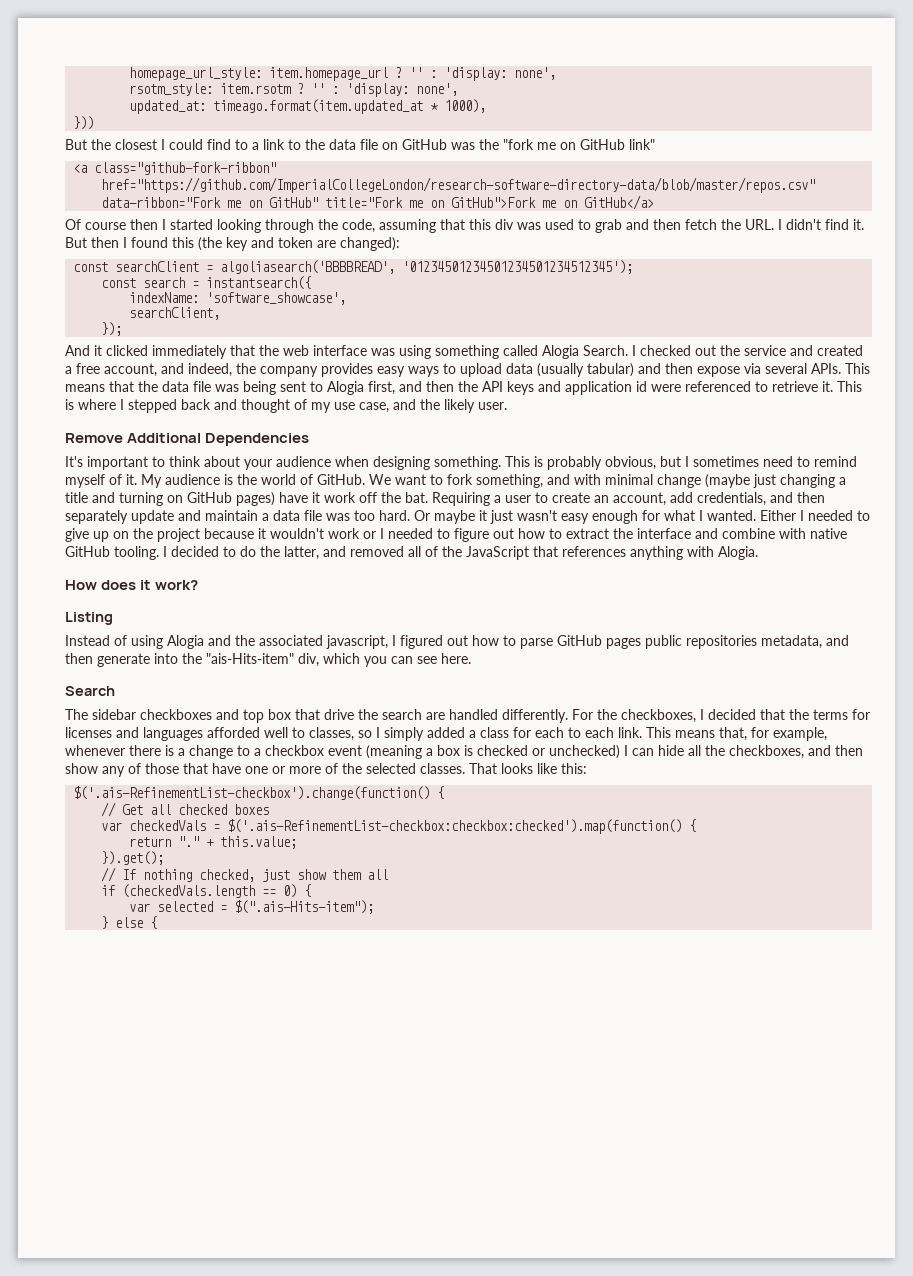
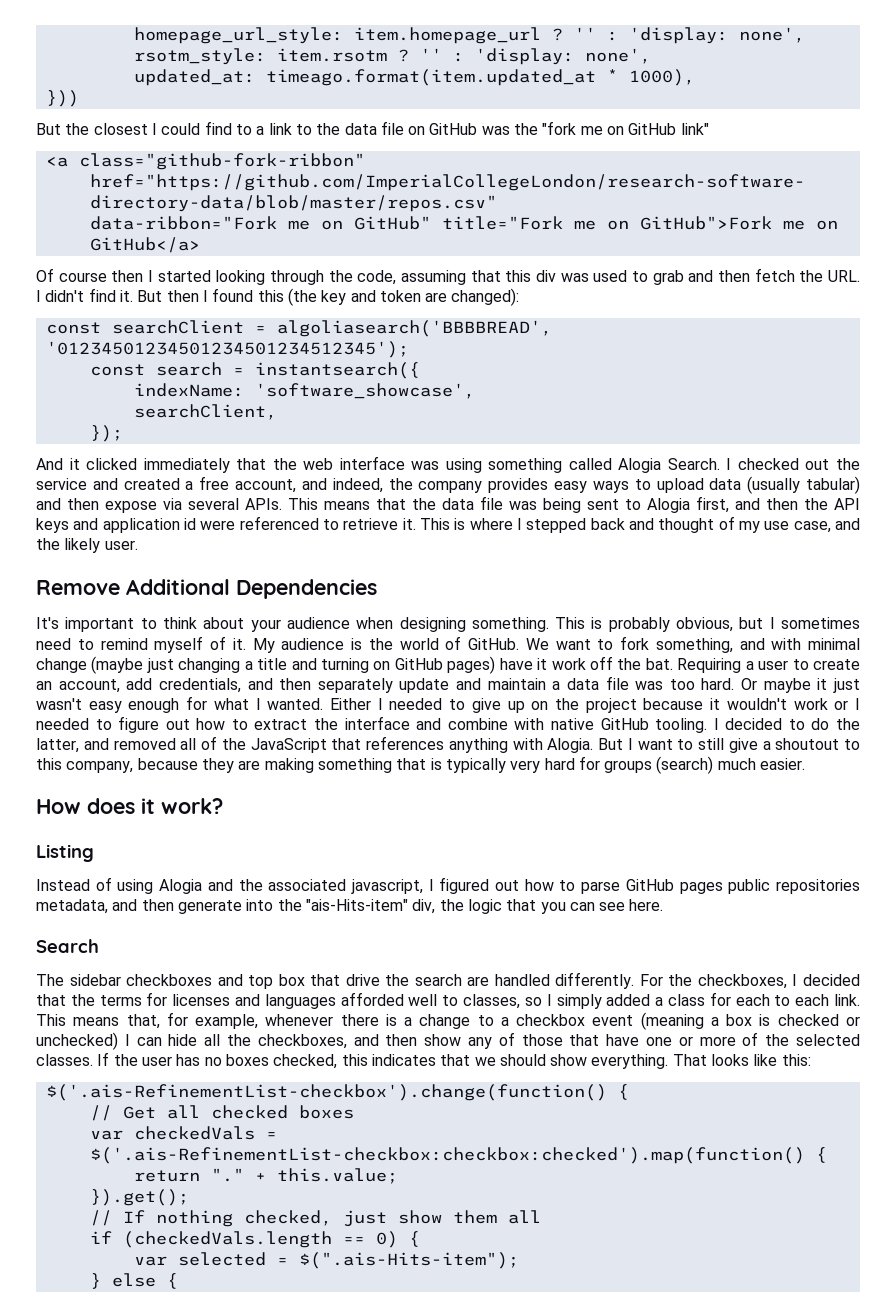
(758, 553) none -> [598,738,860,753] [36,756,806,774] But I want to still give a shoutout to this company, because they are making something that is typically very hard for groups (search) much easier.
[323,653,360,664] which -> [439,899,537,914] the logic that
(465, 768) none -> [97,1052,669,1069] If the user has no boxes checked, this indicates that we should show everything.

